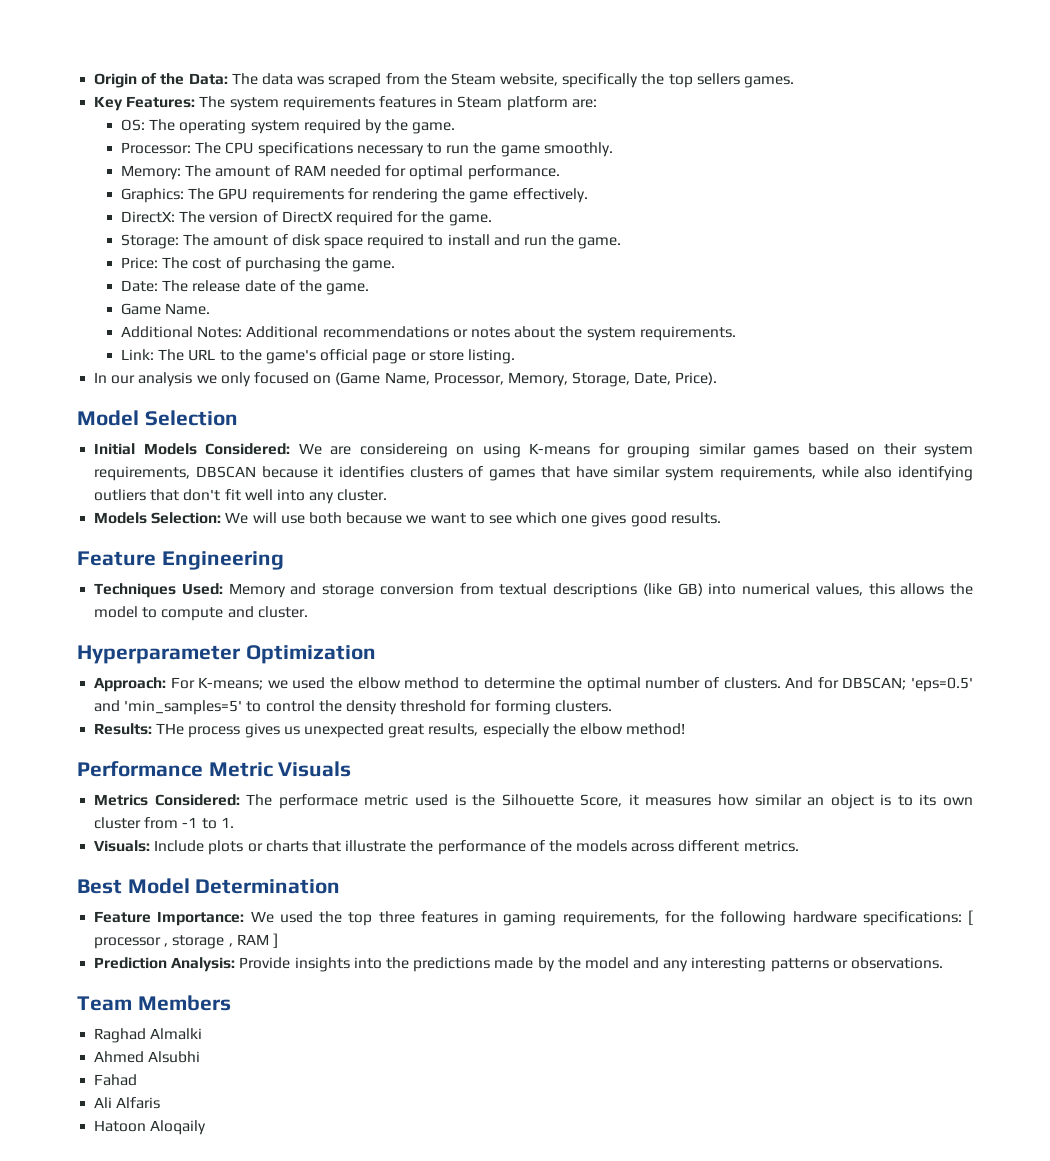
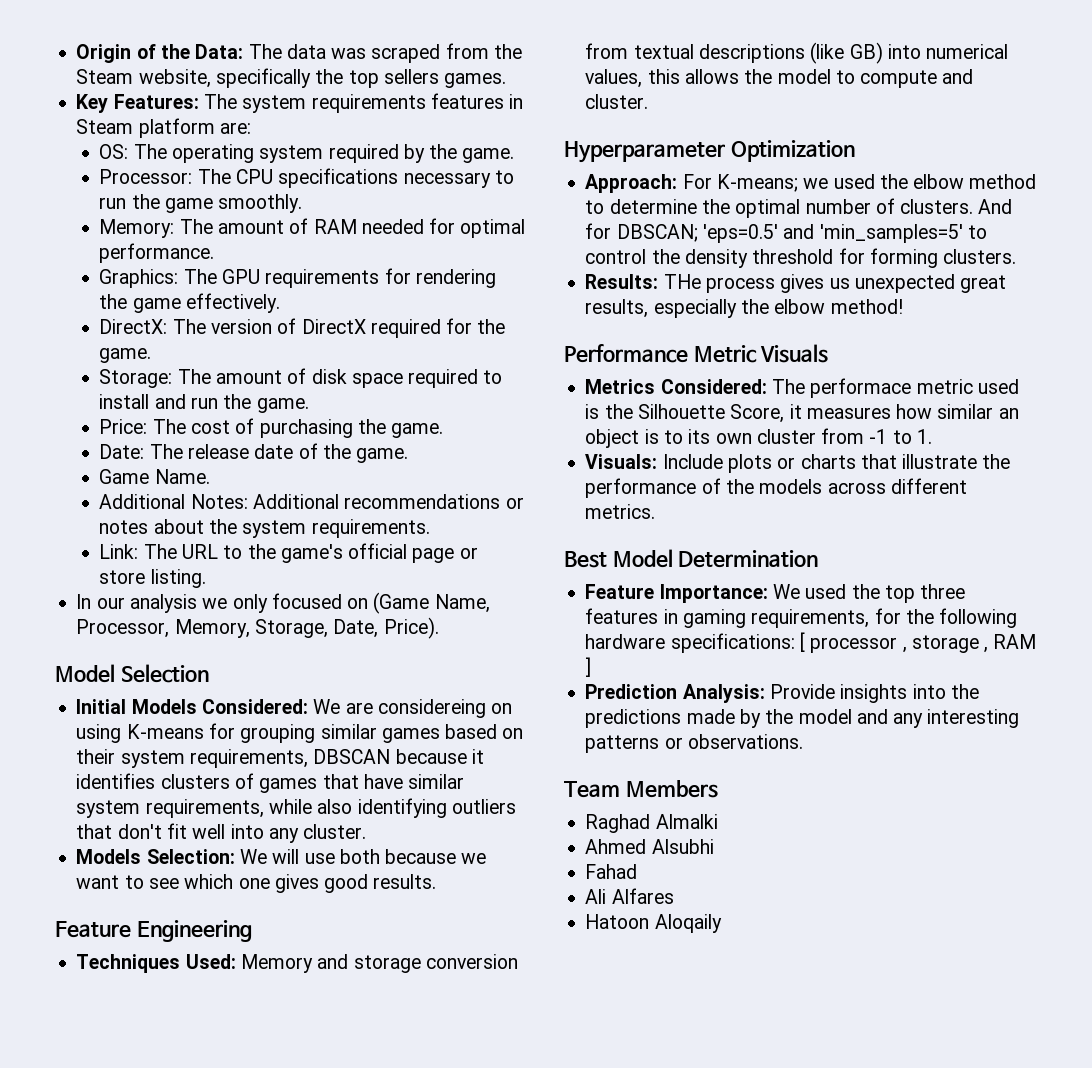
[116,1097,161,1109] Alfaris -> [611,888,674,904] Alfares

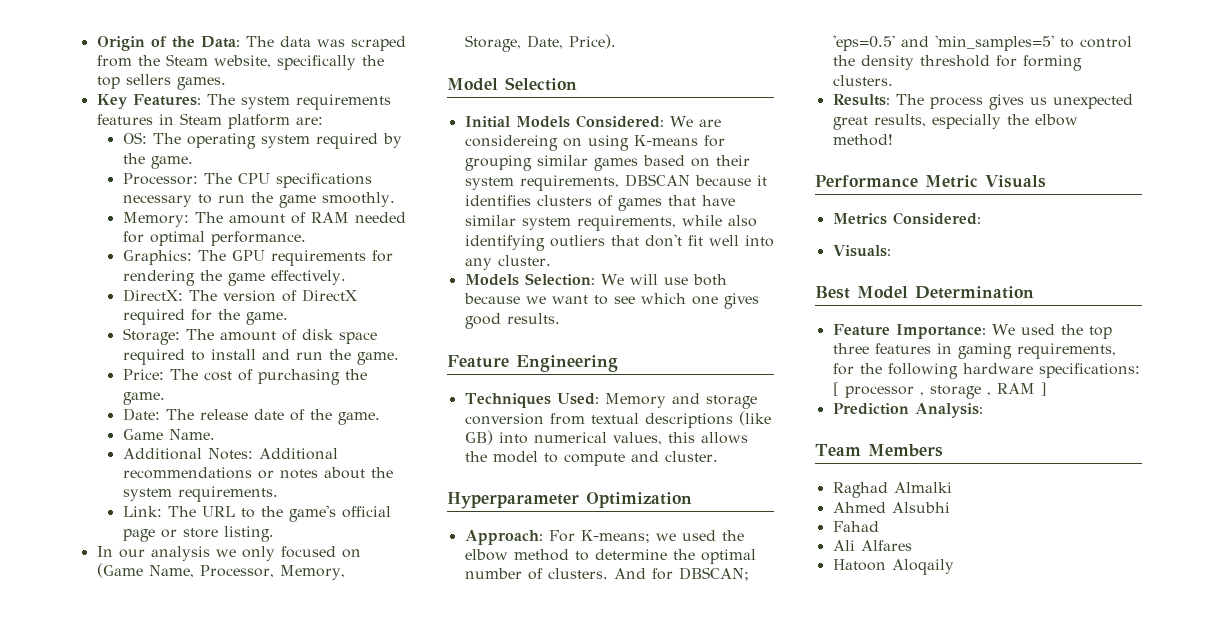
[663,274,701,289] THe -> [895,94,924,105] The
[771,378,1019,398] [585,404,1019,423] [585,428,932,448] [585,454,1011,473] [585,478,967,498] [585,504,656,519] The performace metric used is the Silhouette Score, it measures how similar an object is to its own cluster from -1 to 1. // Visuals: Include plots or charts that illustrate the performance of the models across different metrics. -> [832,245,891,257] // Visuals:
[769,684,979,703] [585,709,1020,728] [585,734,803,753] Provide insights into the predictions made by the model and any interesting patterns or observations. -> (983, 410) none

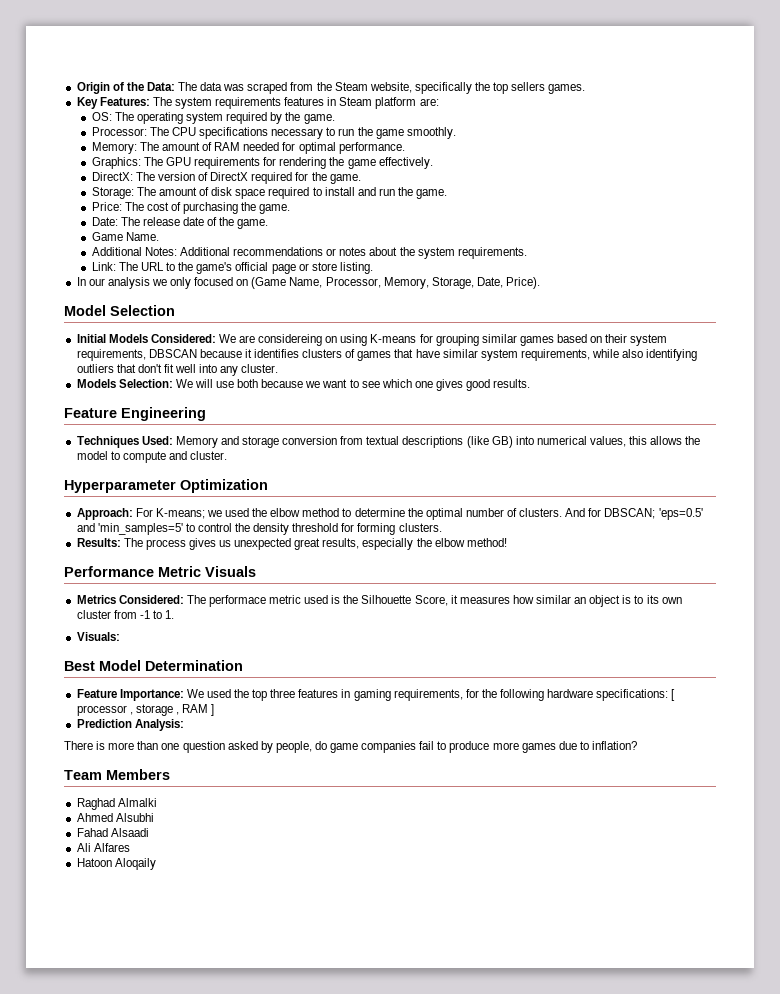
(981, 218) none -> [186,595,682,607] [76,610,175,619] The performace metric used is the Silhouette Score, it measures how similar an object is to its own cluster from -1 to 1.
(983, 410) none -> [64,741,637,753] // There is more than one question asked by people, do game companies fail to produce more games due to inflation?
(879, 526) none -> [110,828,149,837] Alsaadi

